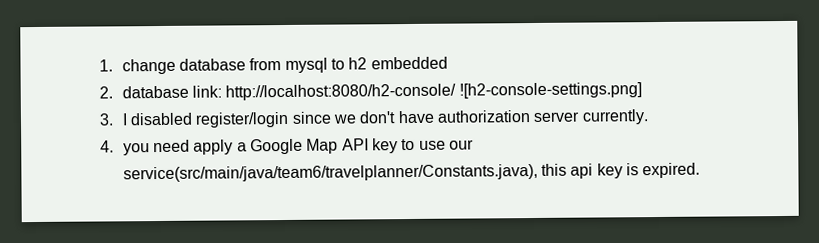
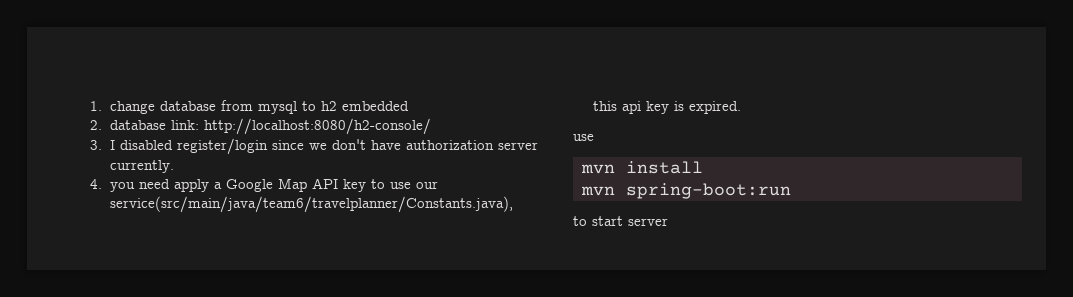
[458,82,642,99] ![h2-console-settings.png] -> (431, 126) none
(701, 170) none -> [573,134,594,141] [581,161,703,174] [581,183,791,199] [573,216,668,226] // use // mvn install // mvn spring-boot:run // to start server

